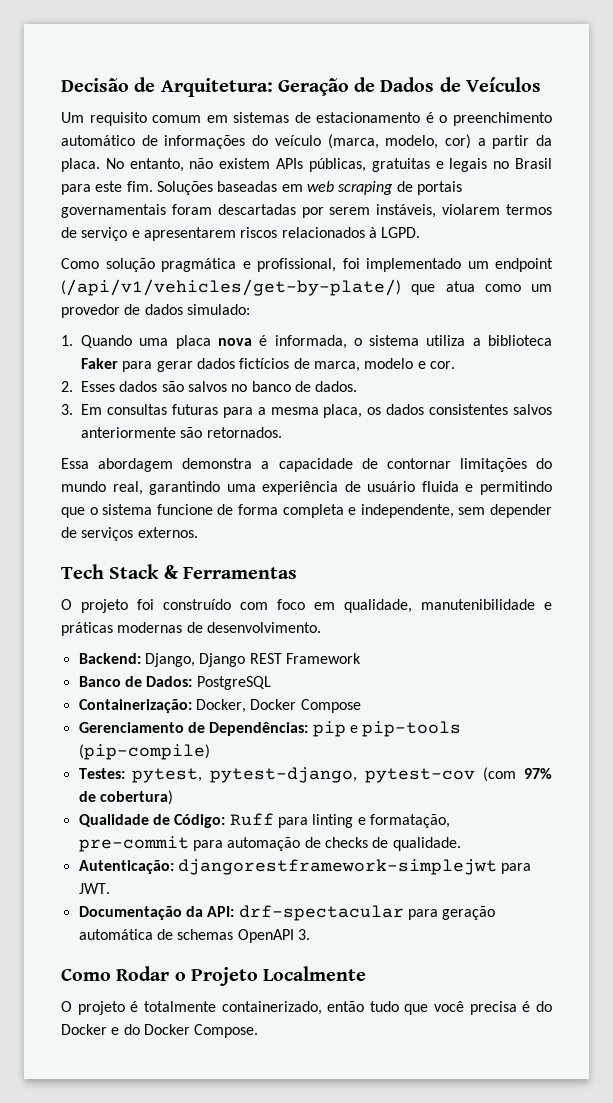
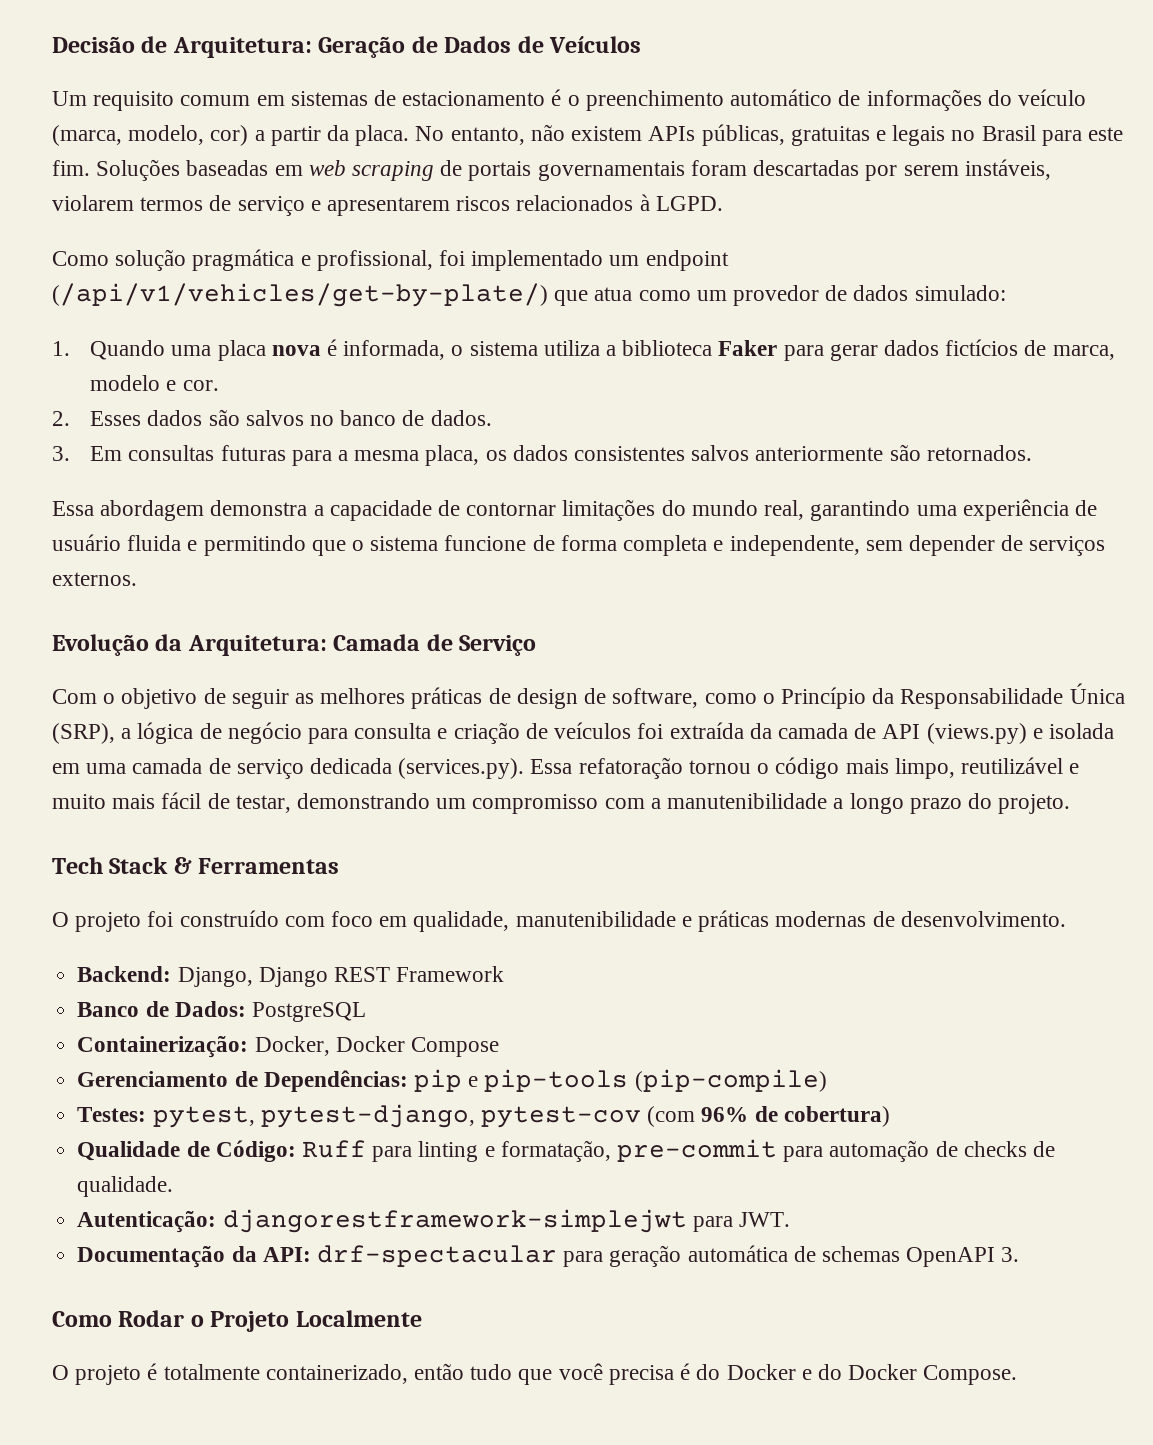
(198, 532) none -> [52,634,537,656] [52,683,1125,709] [52,722,1114,744] [52,757,1080,779] [52,792,1071,814] // Evolução da Arquitetura: Camada de Serviço // Com o objetivo de seguir as melhores práticas de design de software, como o Princípio da Responsabilidade Única (SRP), a lógica de negócio para consulta e criação de veículos foi extraída da camada de API (views.py) e isolada em uma camada de serviço dedicada (services.py). Essa refatoração tornou o código mais limpo, reutilizável e muito mais fácil de testar, demonstrando um compromisso com a manutenibilidade a longo prazo do projeto.
[524,768,552,779] 97% -> [701,1107,749,1122] 96%

